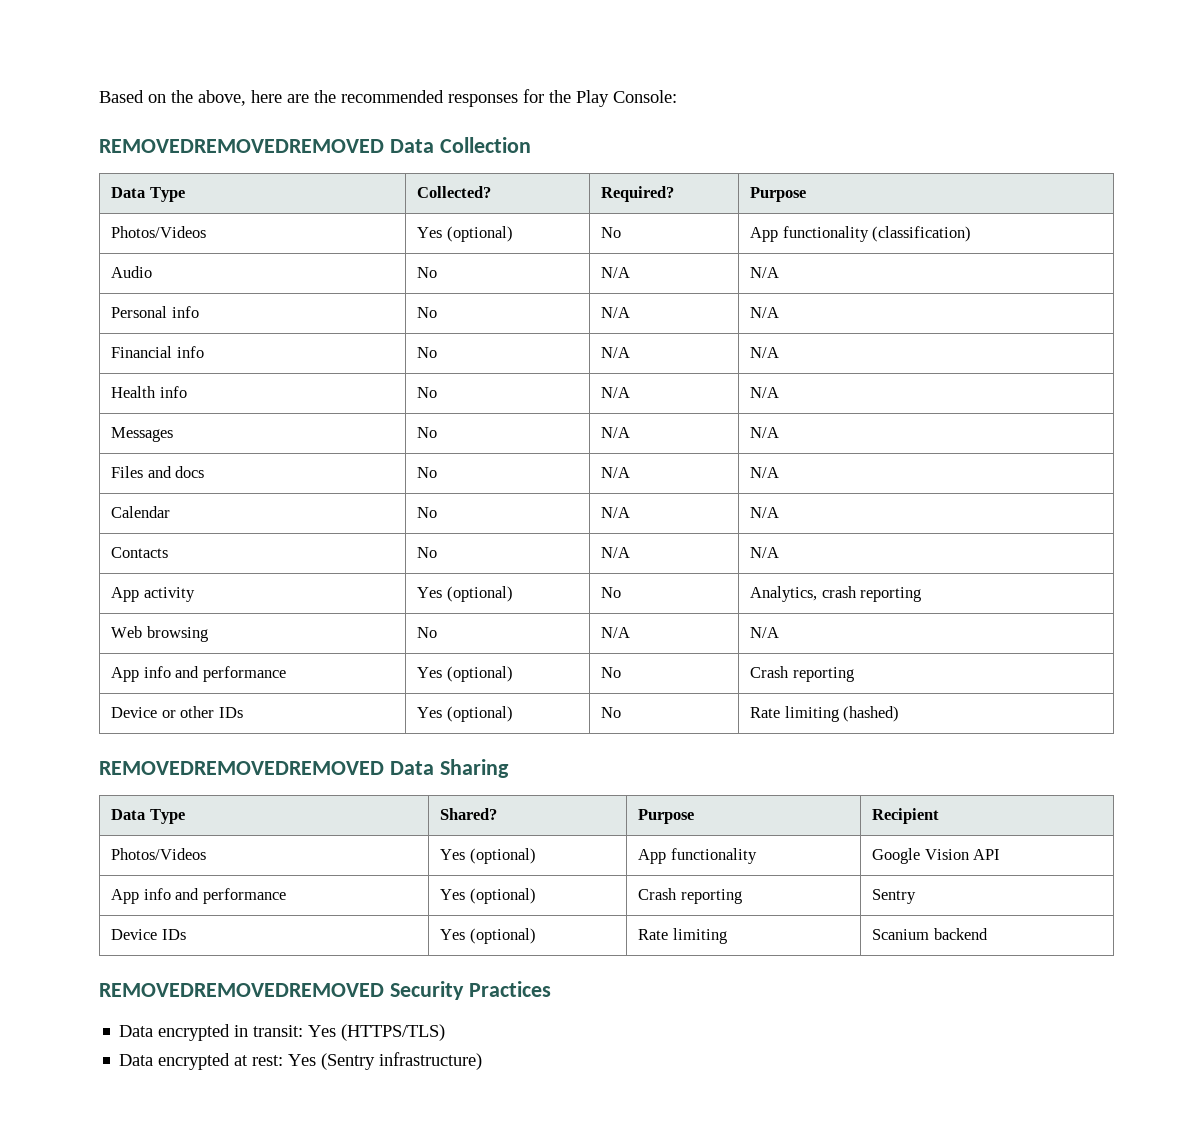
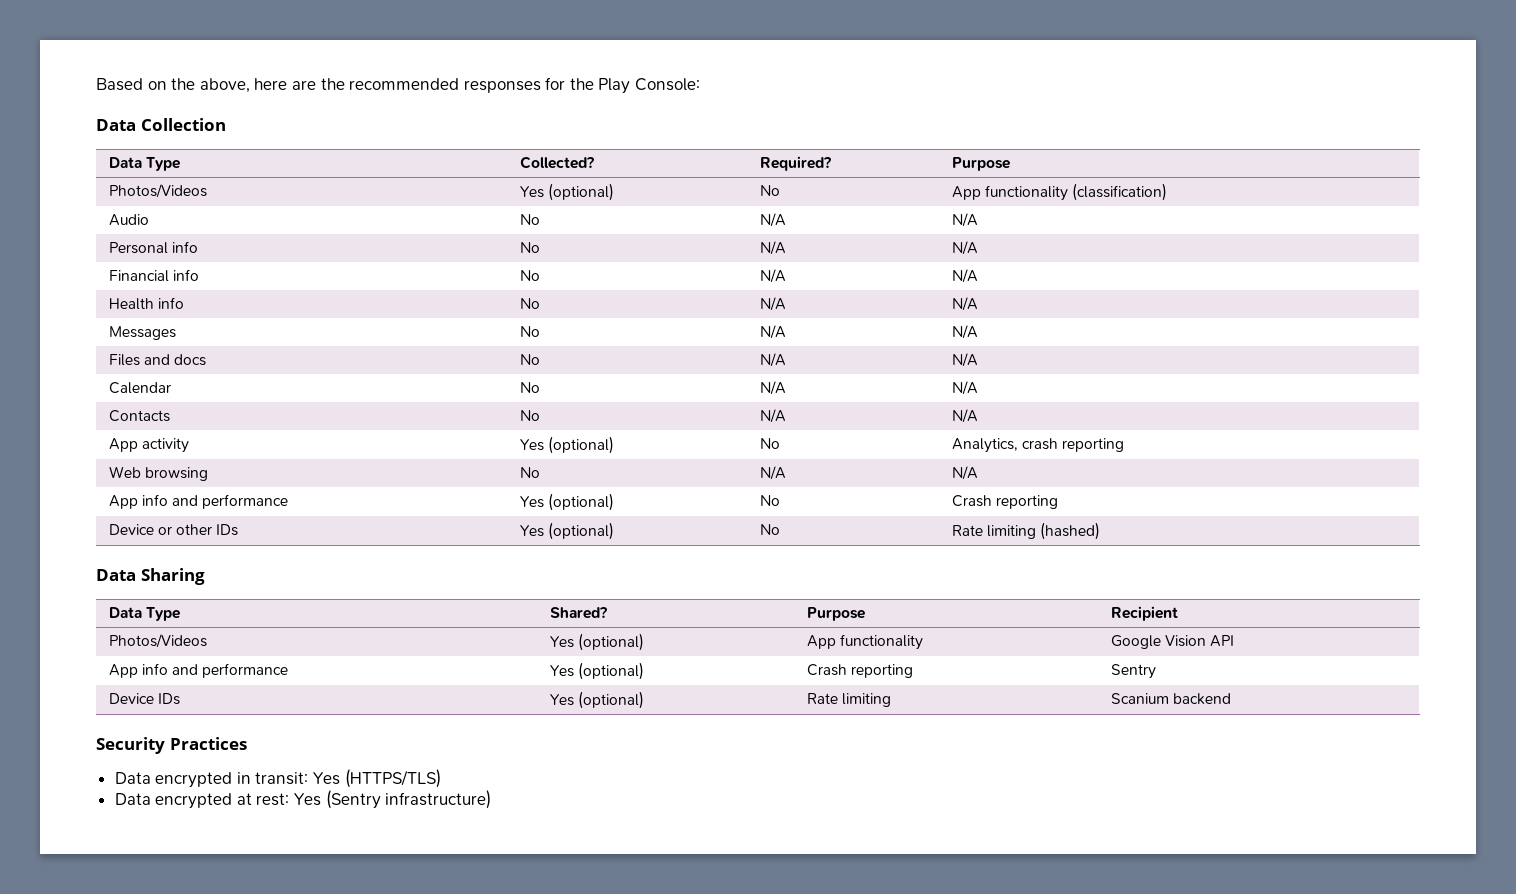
[99,139,384,153] REMOVEDREMOVEDREMOVED -> (701, 84) none
[99,761,384,775] REMOVEDREMOVEDREMOVED -> (1101, 531) none
[99,983,384,997] REMOVEDREMOVEDREMOVED -> (1232, 699) none

